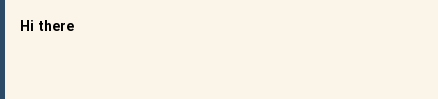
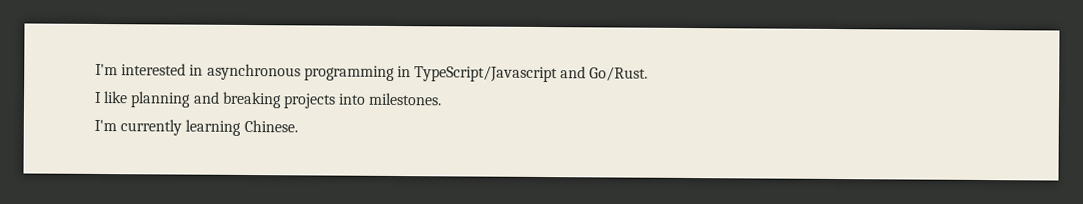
[20,20,74,31] Hi there -> [95,63,649,83] [94,91,443,109] [94,119,298,136] I'm interested in asynchronous programming in TypeScript/Javascript and Go/Rust. // I like planning and breaking projects into milestones. // I'm currently learning Chinese.

